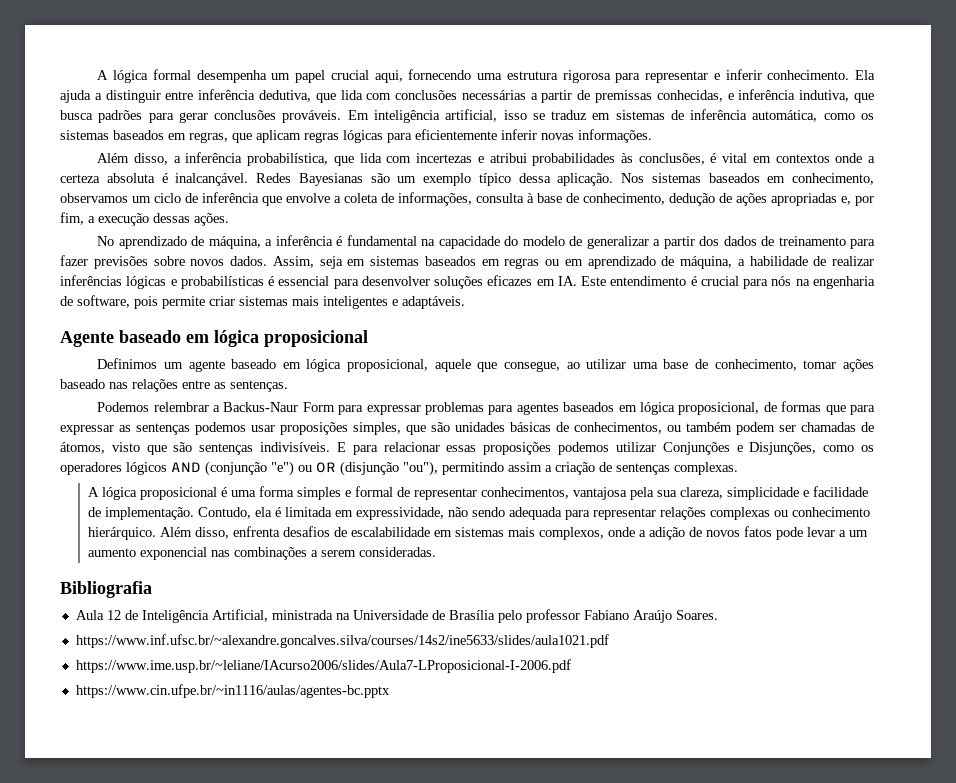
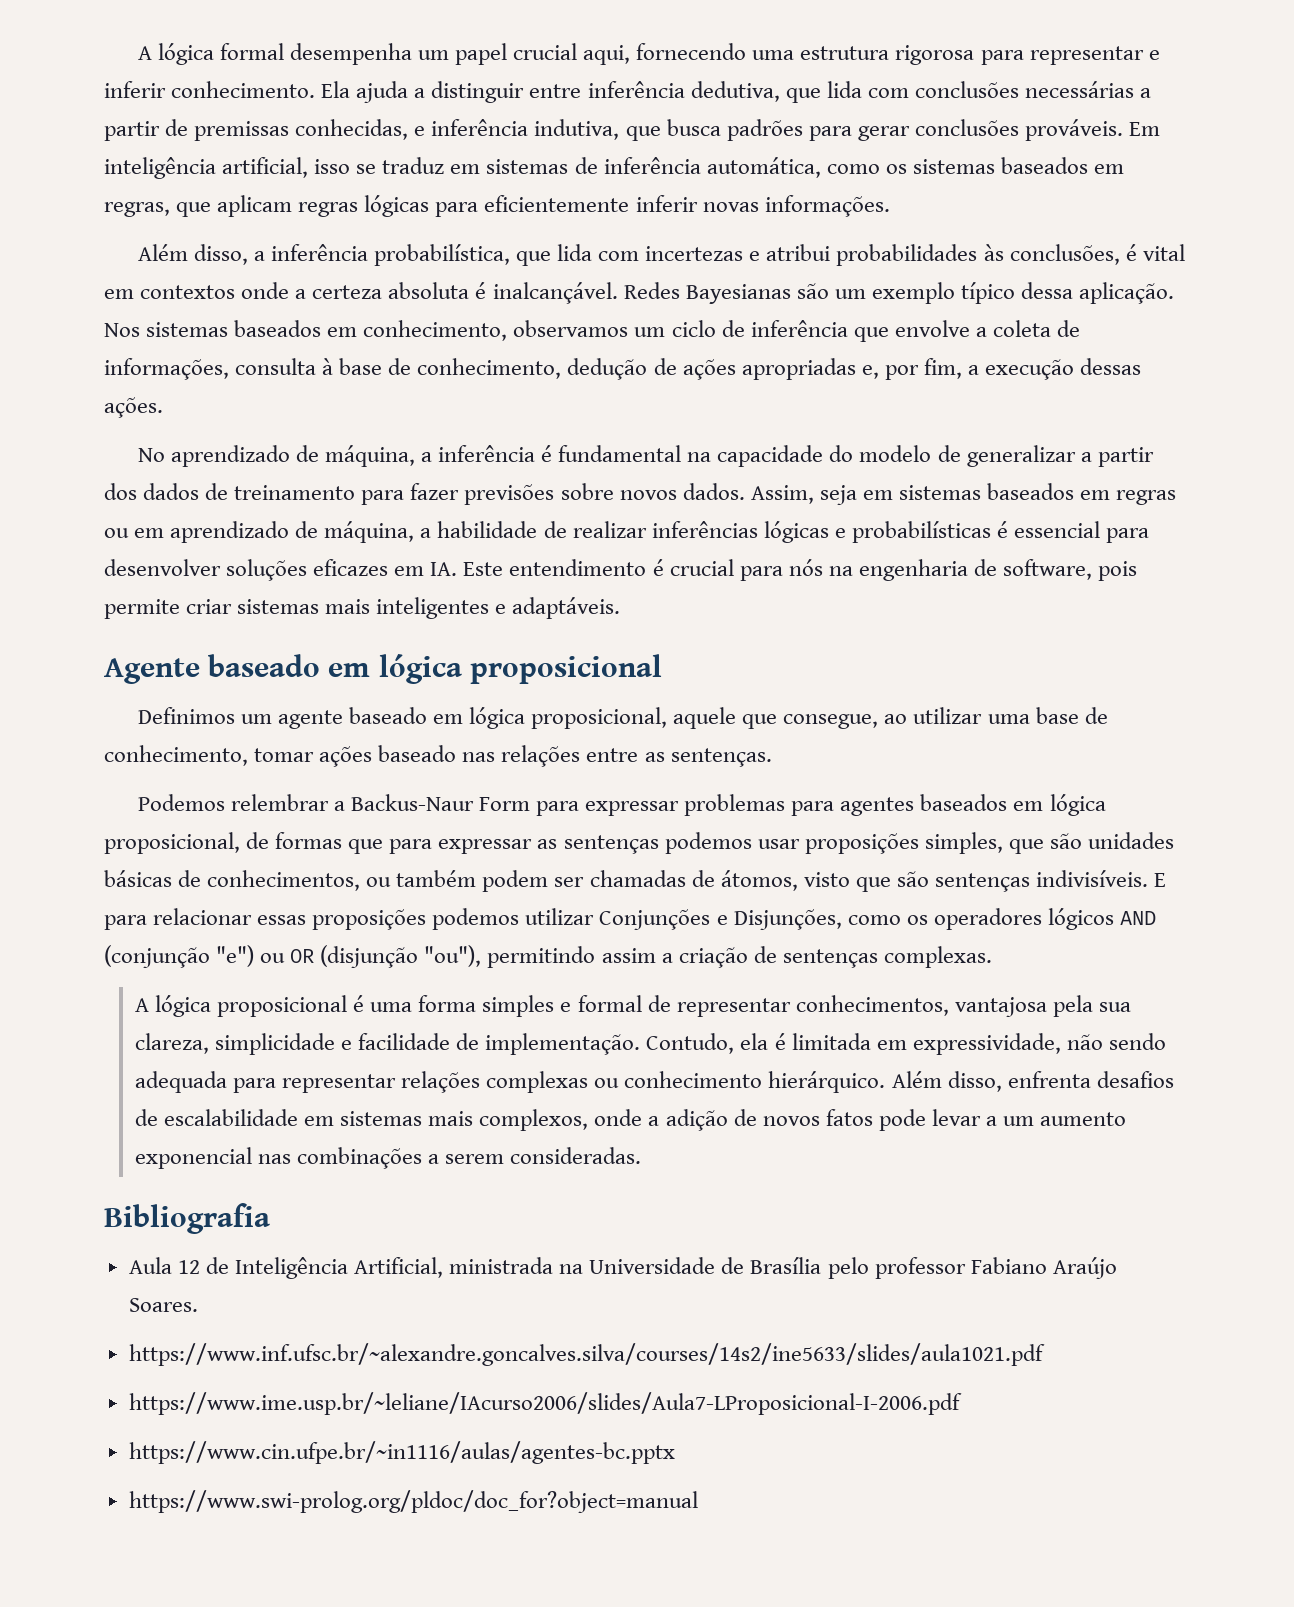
(390, 691) none -> [128,1490,698,1513] // https://www.swi-prolog.org/pldoc/doc_for?object=manual

